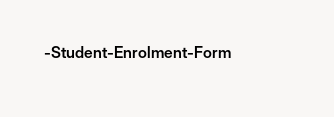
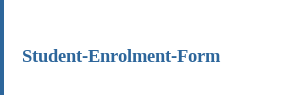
[44,46,231,58] -Student-Enrolment-Form -> [22,49,221,62] Student-Enrolment-Form

